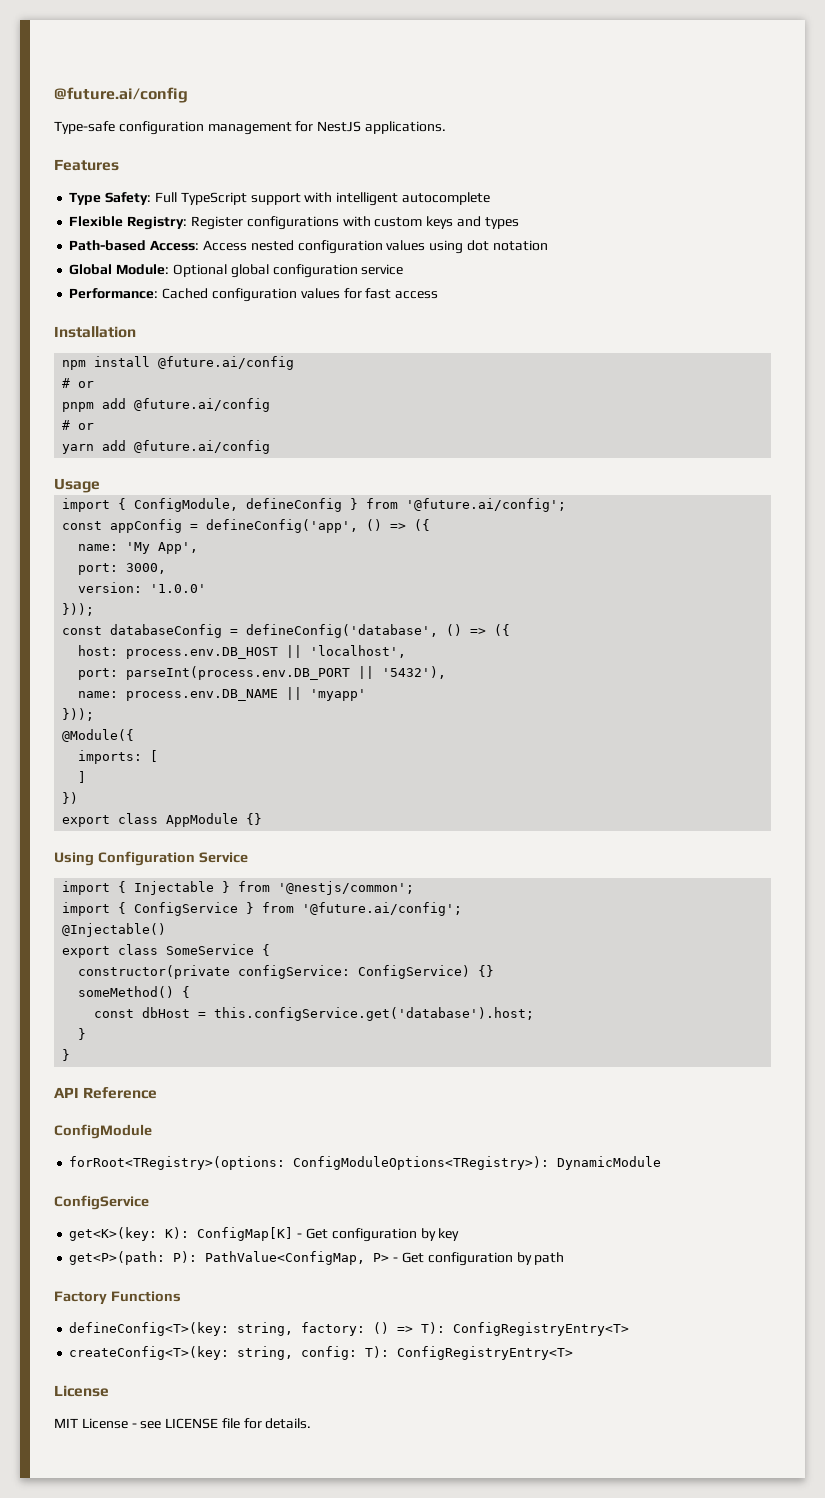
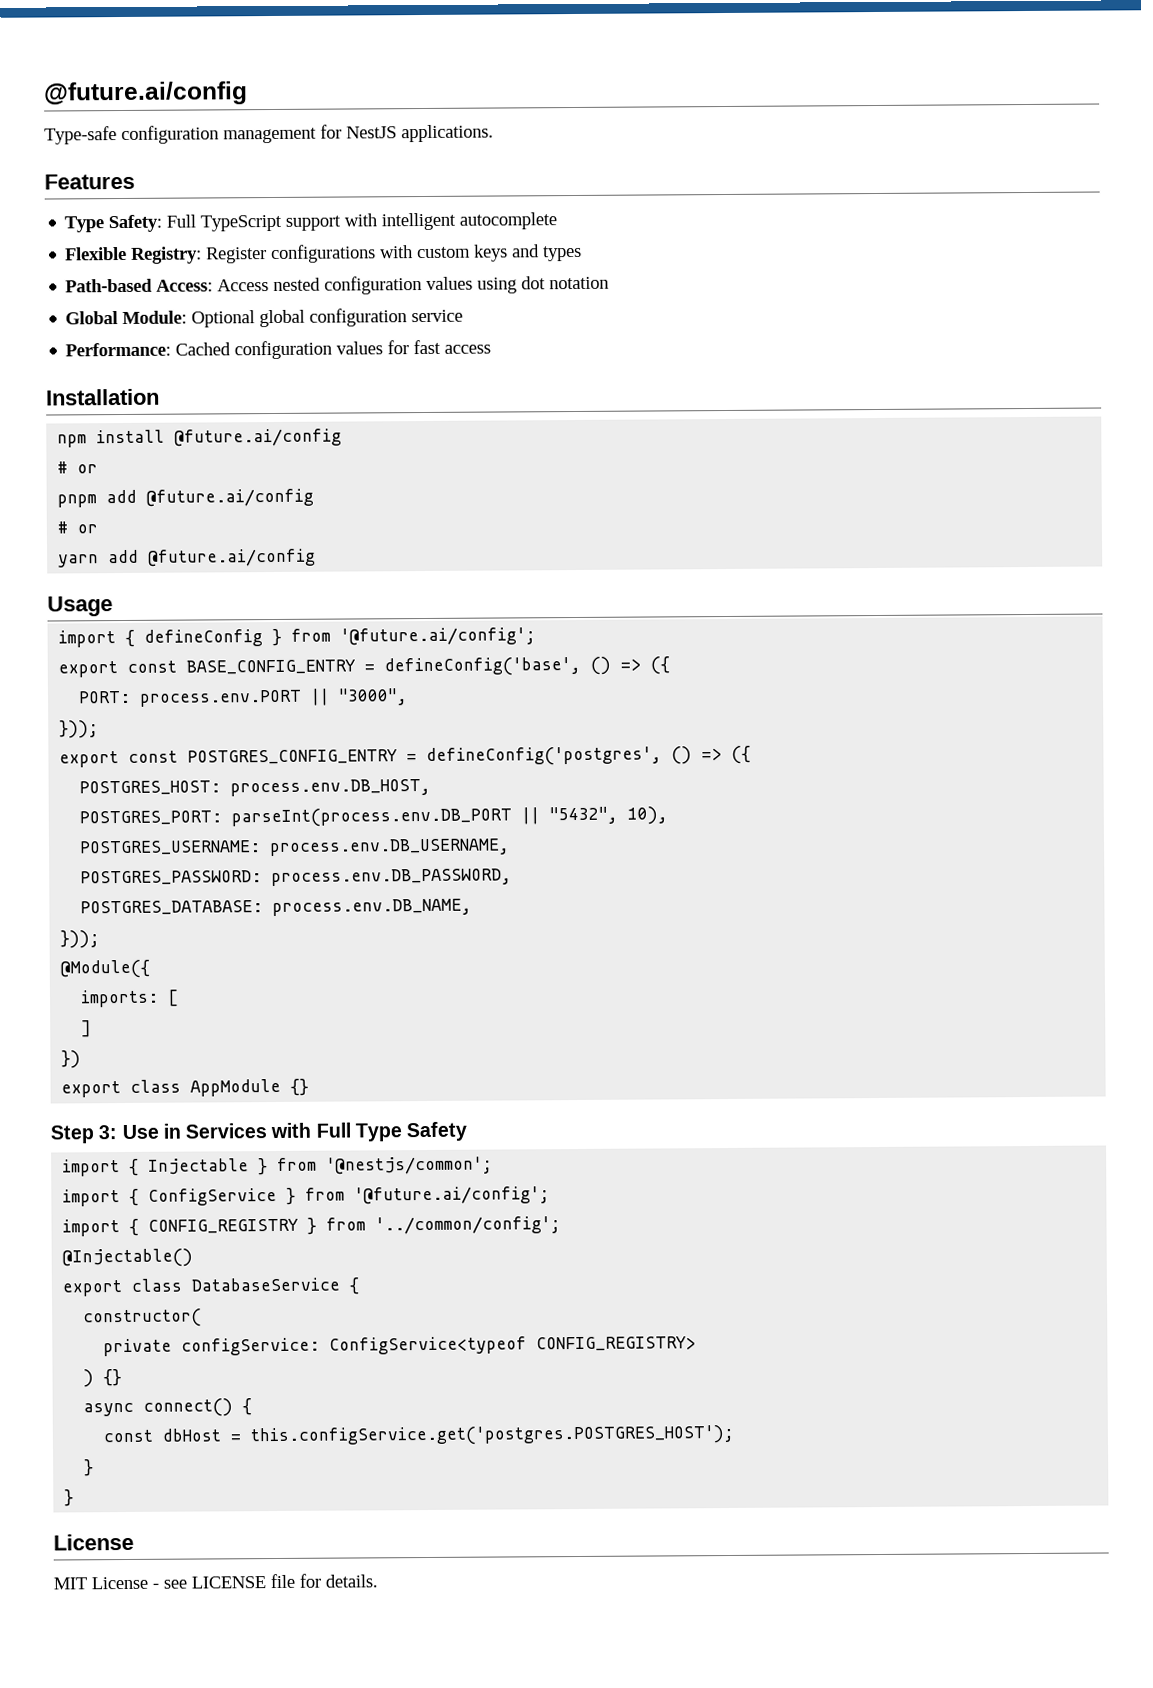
[134,498,239,512] ConfigModule, -> (136, 638) none
[62,519,431,533] [78,542,199,554] [78,563,167,575] [78,582,207,593] [62,603,95,616] [62,624,511,638] [78,645,407,659] [78,666,447,680] [78,687,367,701] const appConfig = defineConfig('app', () => ({ // name: 'My App', // port: 3000, // version: '1.0.0' // })); // const databaseConfig = defineConfig('database', () => ({ // host: process.env.DB_HOST || 'localhost', // port: parseInt(process.env.DB_PORT || '5432'), // name: process.env.DB_NAME || 'myapp' -> [58,656,671,678] [78,688,409,707] [59,720,100,739] [59,745,752,768] [79,778,432,797] [79,806,669,828] [79,838,511,857] [80,868,513,887] [80,898,473,917] export const BASE_CONFIG_ENTRY = defineConfig('base', () => ({ // PORT: process.env.PORT || "3000", // })); // export const POSTGRES_CONFIG_ENTRY = defineConfig('postgres', () => ({ // POSTGRES_HOST: process.env.DB_HOST, // POSTGRES_PORT: parseInt(process.env.DB_PORT || "5432", 10), // POSTGRES_USERNAME: process.env.DB_USERNAME, // POSTGRES_PASSWORD: process.env.DB_PASSWORD, // POSTGRES_DATABASE: process.env.DB_NAME,
[54,851,248,866] Using Configuration Service -> [50,1121,468,1144] Step 3: Use in Services with Full Type Safety
(463, 909) none -> [62,1216,562,1237] // import { CONFIG_REGISTRY } from '../common/config';
[166,944,271,956] [78,965,495,979] [78,986,175,998] SomeService { // constructor(private configService: ConfigService) {} // someMethod() -> [191,1277,360,1295] [83,1308,203,1328] [103,1336,697,1357] [83,1369,123,1388] [83,1398,234,1417] DatabaseService { // constructor( // private configService: ConfigService<typeof CONFIG_REGISTRY> // ) {} // async connect()
[214,1007,535,1021] this.configService.get('database').host; -> [250,1424,735,1447] this.configService.get('postgres.POSTGRES_HOST');
[54,1087,158,1099] [54,1124,152,1139] [69,1156,662,1170] [54,1195,149,1210] [69,1227,460,1242] [69,1251,565,1266] [54,1291,181,1305] [69,1322,630,1336] [69,1346,574,1360] // API Reference // ConfigModule // forRoot<TRegistry>(options: ConfigModuleOptions<TRegistry>): DynamicModule // ConfigService // get<K>(key: K): ConfigMap[K] - Get configuration by key // get<P>(path: P): PathValue<ConfigMap, P> - Get configuration by path // Factory Functions // defineConfig<T>(key: string, factory: () => T): ConfigRegistryEntry<T> // createConfig<T>(key: string, config: T): ConfigRegistryEntry<T> -> (75, 1498) none

